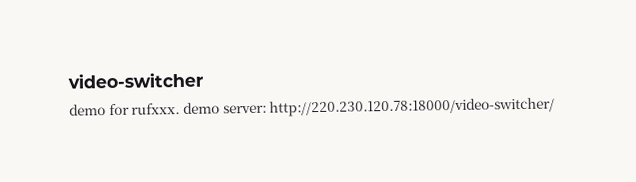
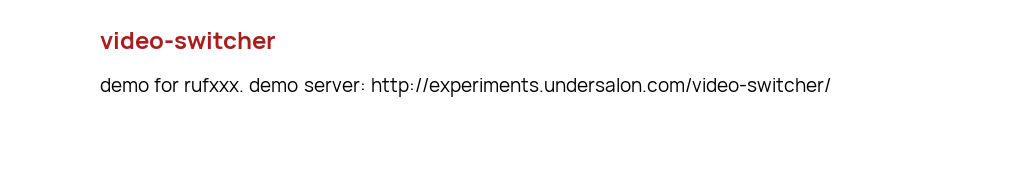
[269,97,556,117] http://220.230.120.78:18000/video-switcher/ -> [370,78,831,97] http://experiments.undersalon.com/video-switcher/

